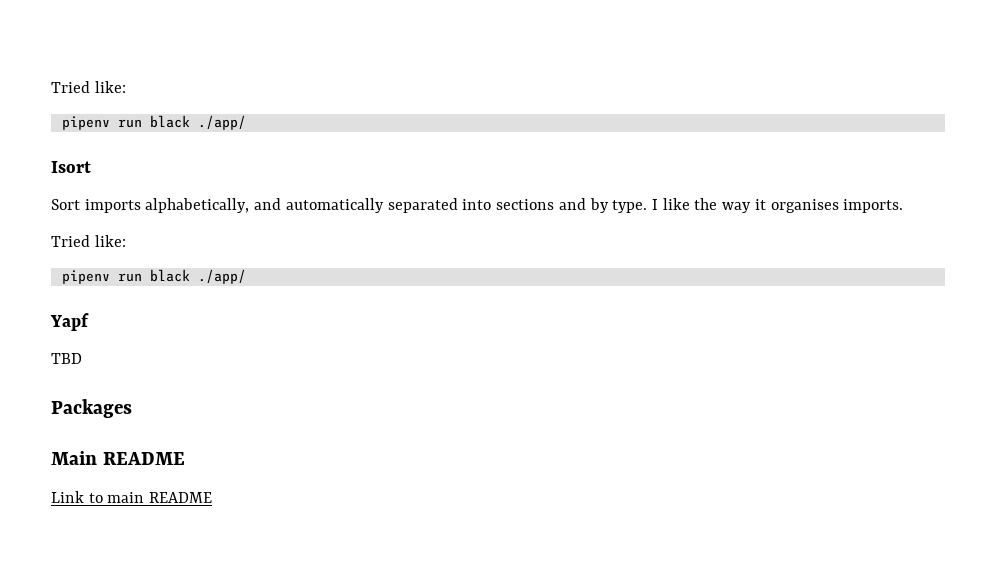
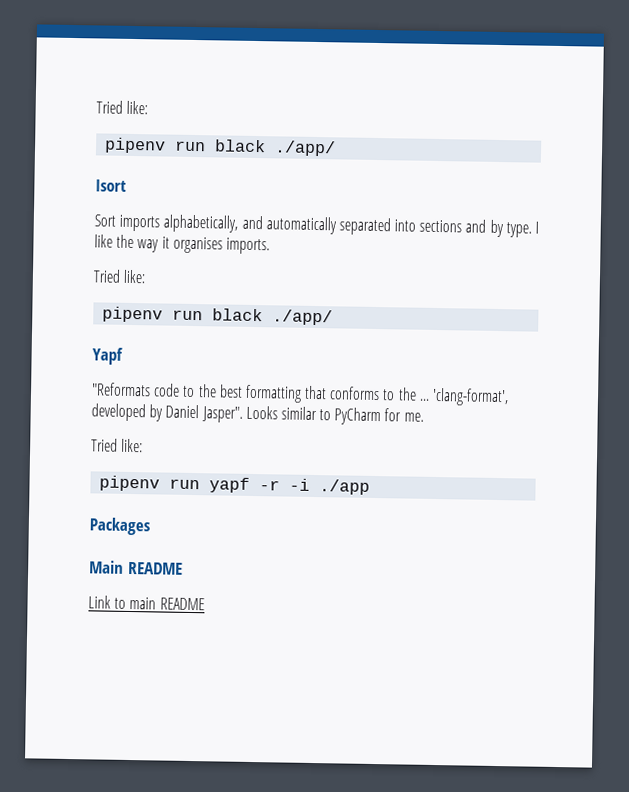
[51,353,82,364] TBD -> [91,382,510,407] [91,403,424,426] [91,438,144,453] [99,475,371,495] "Reformats code to the best formatting that conforms to the ... 'clang-format', developed by Daniel Jasper". Looks similar to PyCharm for me. // Tried like: // pipenv run yapf -r -i ./app

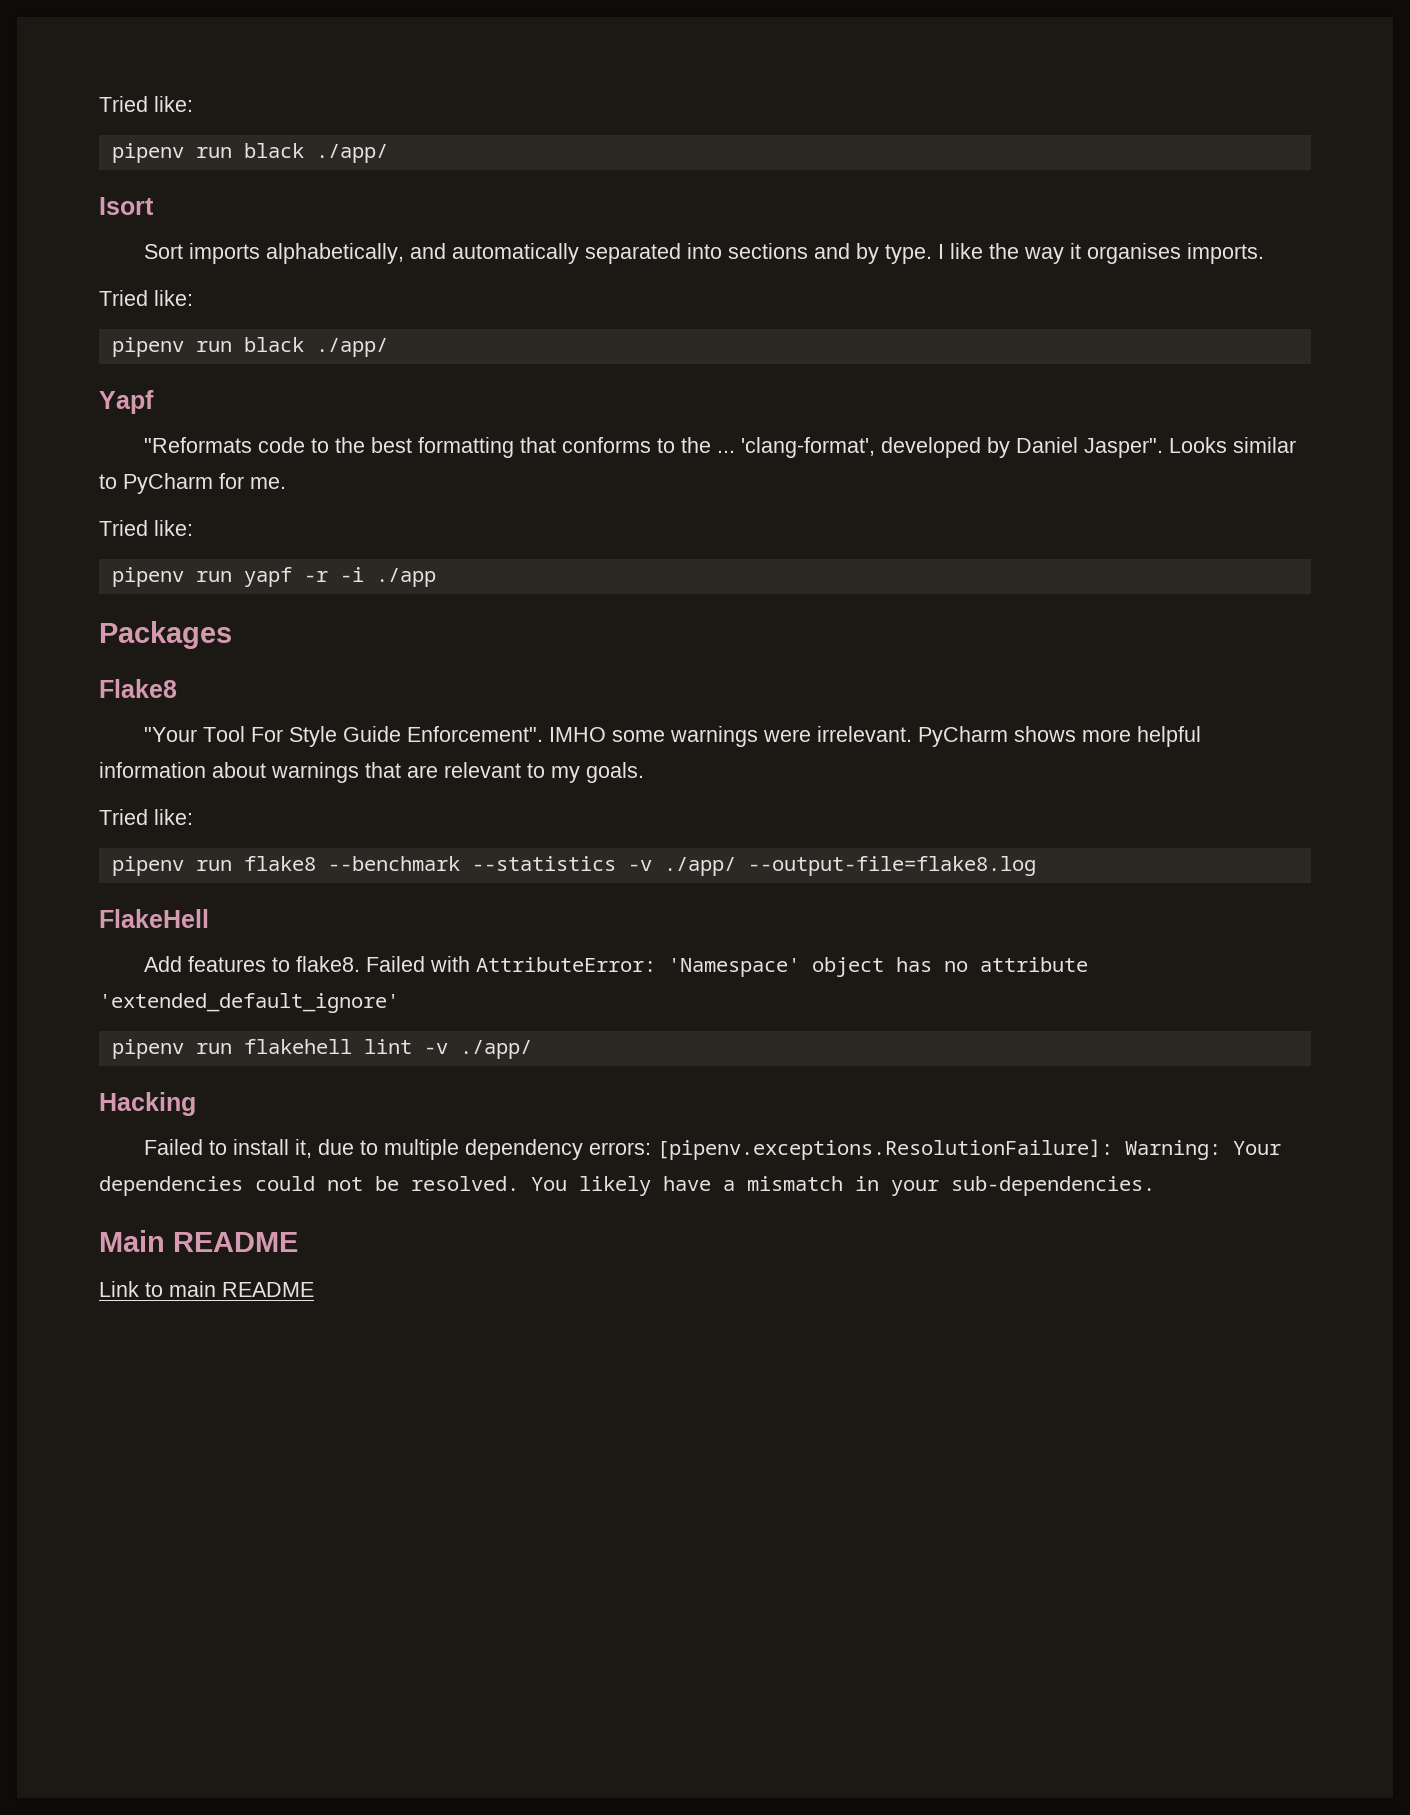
(150, 526) none -> [99,679,177,698] [144,726,1202,747] [99,762,644,783] [99,809,193,825] [111,856,1036,876] [99,909,209,928] [144,956,1089,977] [99,993,399,1013] [111,1039,532,1059] [99,1092,196,1116] [144,1139,1282,1160] [99,1176,1155,1196] // Flake8 // "Your Tool For Style Guide Enforcement". IMHO some warnings were irrelevant. PyCharm shows more helpful information about warnings that are relevant to my goals. // Tried like: // pipenv run flake8 --benchmark --statistics -v ./app/ --output-file=flake8.log // FlakeHell // Add features to flake8. Failed with AttributeError: 'Namespace' object has no attribute 'extended_default_ignore' // pipenv run flakehell lint -v ./app/ // Hacking // Failed to install it, due to multiple dependency errors: [pipenv.exceptions.ResolutionFailure]: Warning: Your dependencies could not be resolved. You likely have a mismatch in your sub-dependencies.

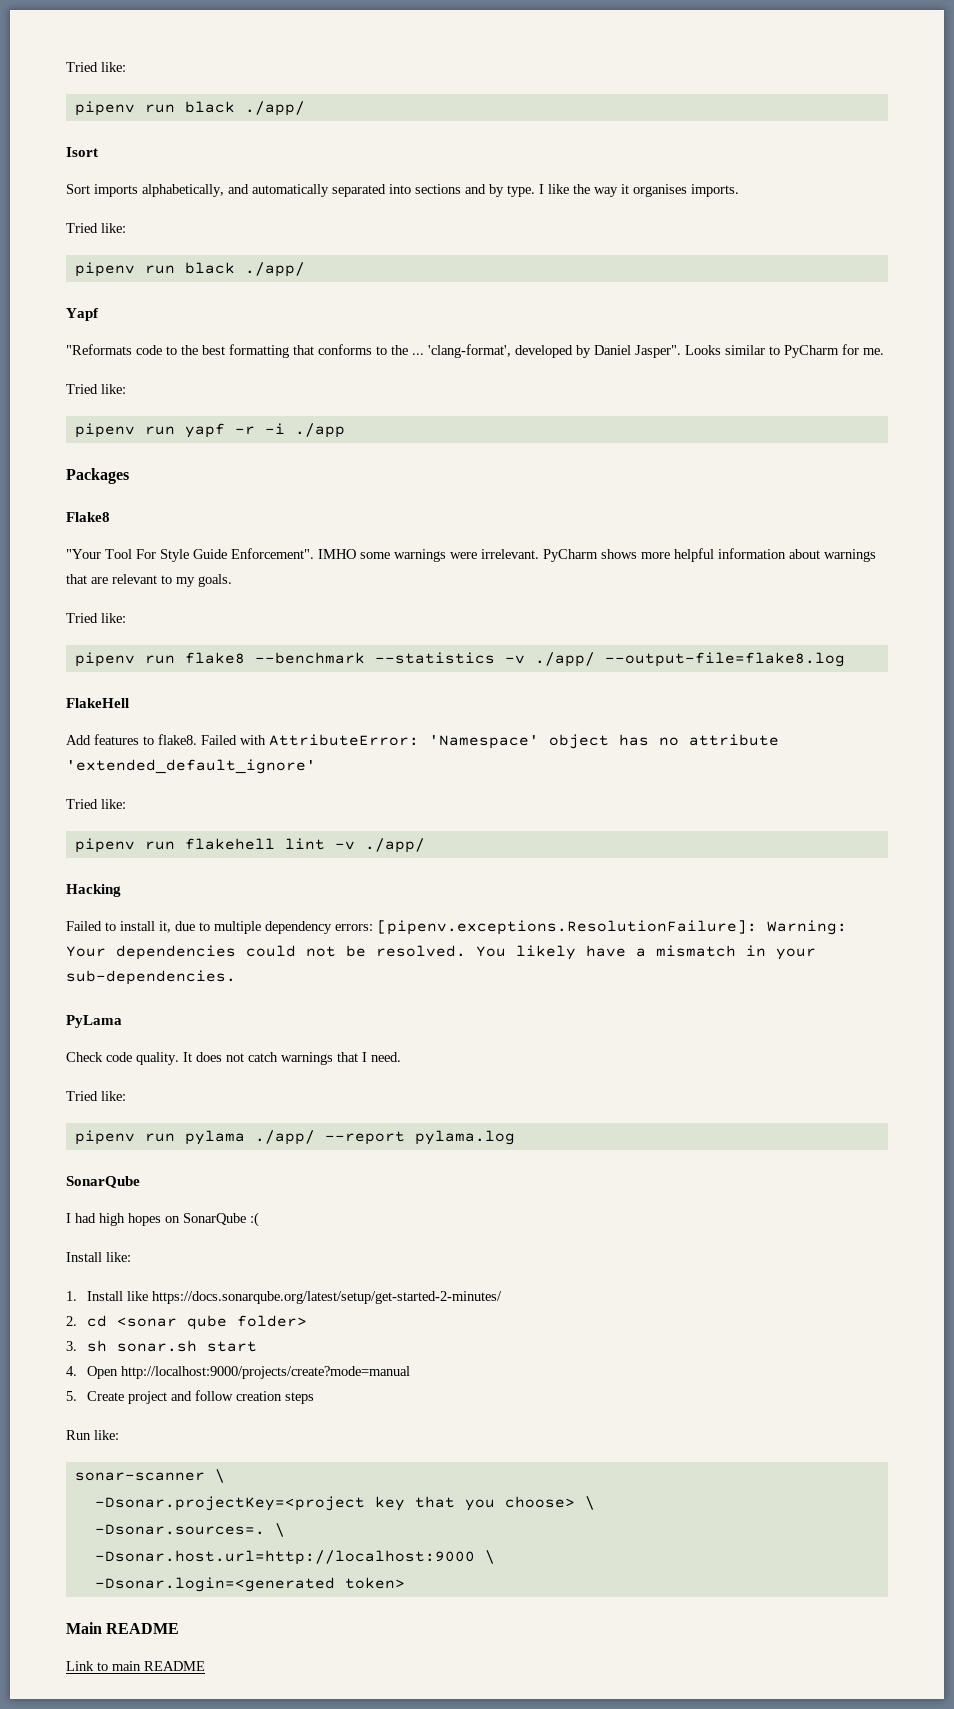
(399, 1003) none -> [66,799,126,809] // Tried like:
(1155, 1186) none -> [66,1015,122,1028] [66,1052,401,1065] [66,1091,126,1101] [74,1130,515,1145] [66,1176,140,1188] [66,1212,259,1227] [66,1252,131,1262] [66,1291,502,1304] [66,1315,307,1330] [66,1340,257,1352] [66,1366,410,1379] [66,1390,314,1404] [66,1430,119,1440] [74,1469,225,1483] [94,1496,595,1511] [94,1523,285,1537] [94,1550,495,1565] [94,1577,405,1592] // PyLama // Check code quality. It does not catch warnings that I need. // Tried like: // pipenv run pylama ./app/ --report pylama.log // SonarQube // I had high hopes on SonarQube :( // Install like: // 1. Install like https://docs.sonarqube.org/latest/setup/get-started-2-minutes/ // 2. cd <sonar qube folder> // 3. sh sonar.sh start // 4. Open http://localhost:9000/projects/create?mode=manual // 5. Create project and follow creation steps // Run like: // sonar-scanner \ // -Dsonar.projectKey=<project key that you choose> \ // -Dsonar.sources=. \ // -Dsonar.host.url=http://localhost:9000 \ // -Dsonar.login=<generated token>

